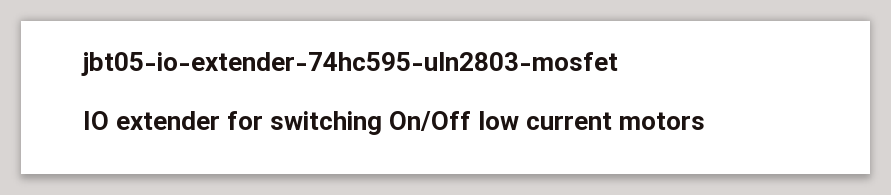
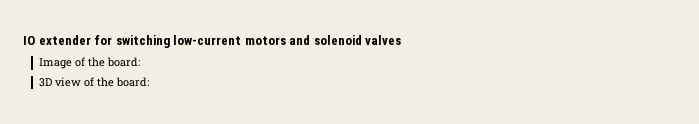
[81,52,618,76] jbt05-io-extender-74hc595-uln2803-mosfet // -> (23, 40) none
[389,111,706,131] On/Off low current motors -> [173,35,402,45] [38,57,140,69] [38,77,149,87] low-current motors and solenoid valves // Image of the board: // 3D view of the board:

